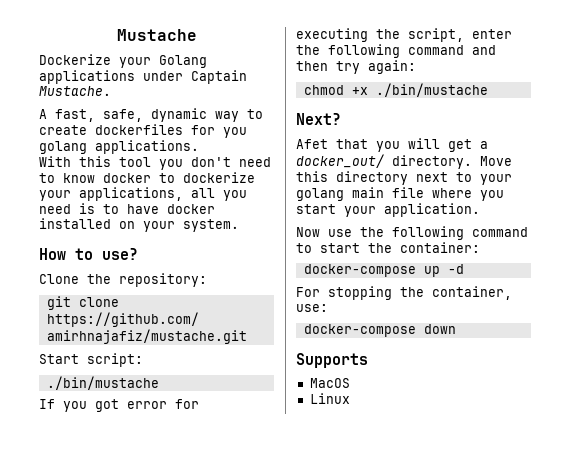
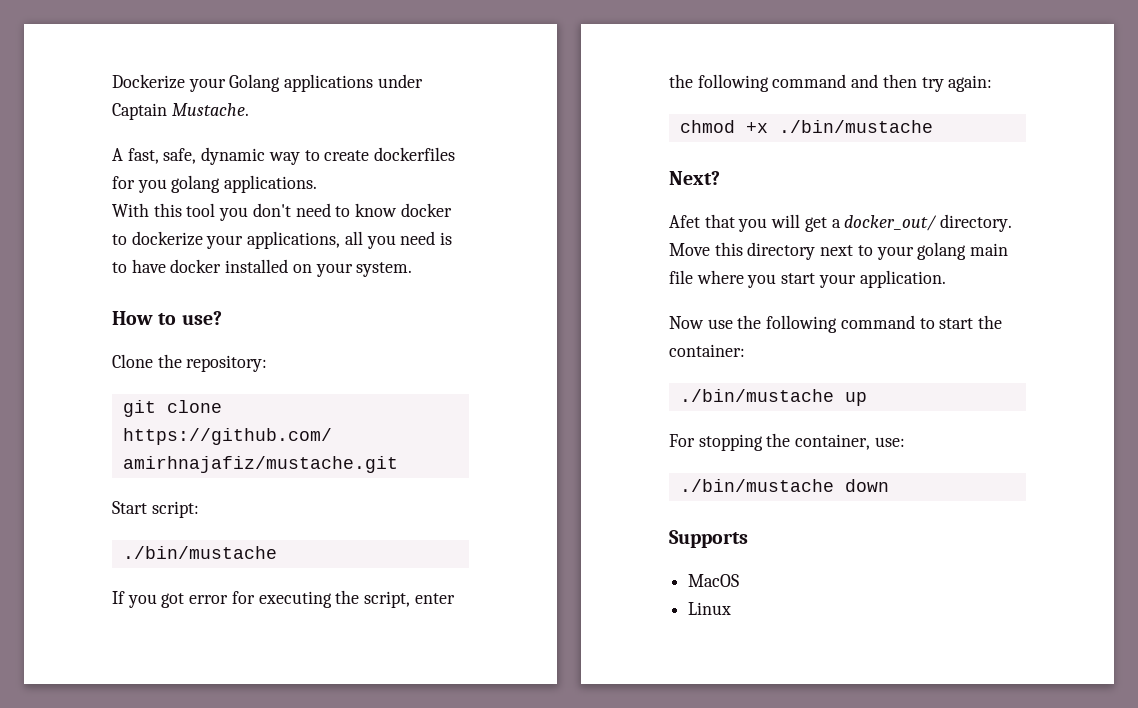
[116,29,197,41] Mustache // -> (112, 81) none
[303,264,416,277] docker-compose -> [679,389,834,402] ./bin/mustache
[447,264,464,274] -d -> (867, 399) none
[303,324,416,337] docker-compose -> [679,479,834,492] ./bin/mustache

